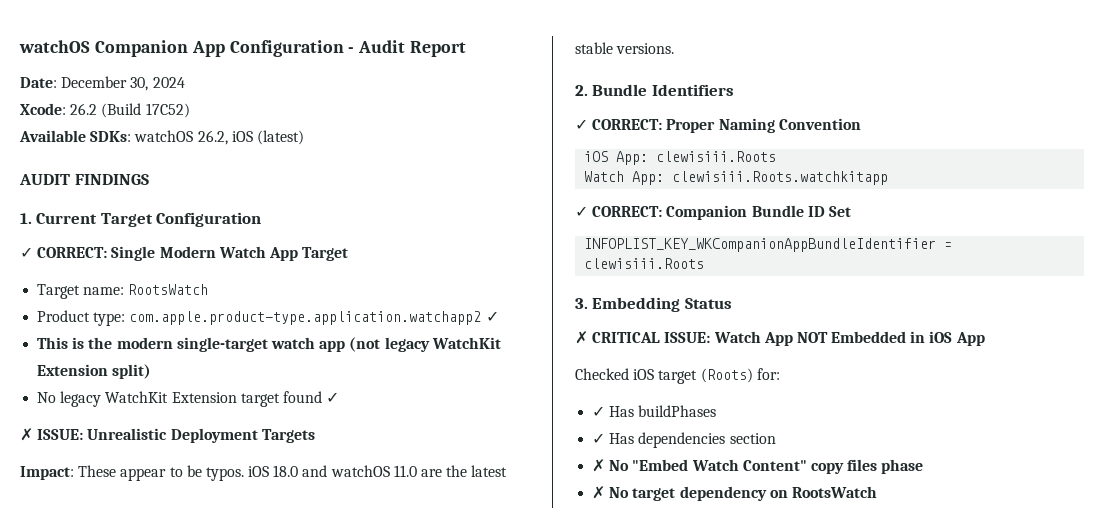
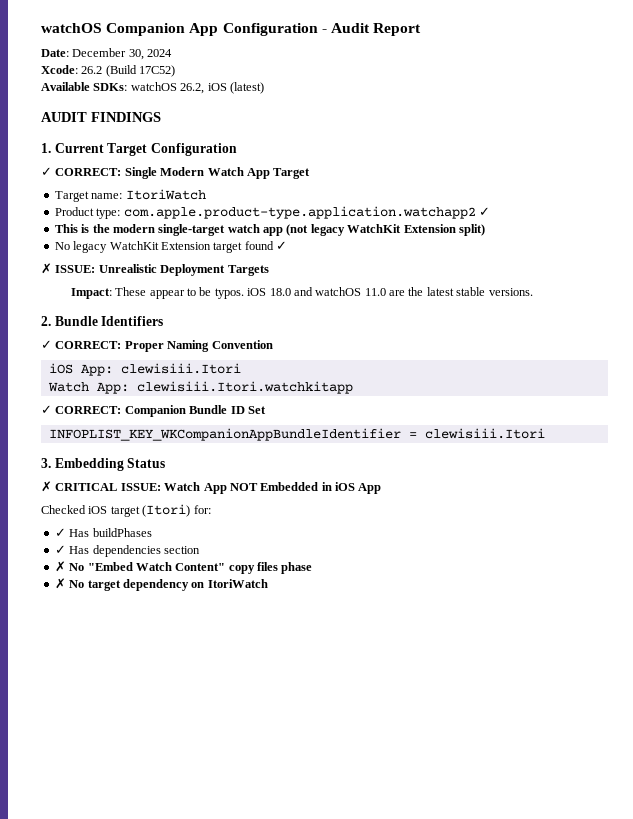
[128,284,209,295] RootsWatch -> [125,189,206,200] ItoriWatch
[656,151,777,162] clewisiii.Roots -> [120,363,241,374] clewisiii.Itori
[672,171,889,185] clewisiii.Roots.watchkitapp -> [136,381,353,394] clewisiii.Itori.watchkitapp
[584,258,705,269] clewisiii.Roots -> [424,428,545,439] clewisiii.Itori
[700,368,753,383] (Roots) -> [142,504,191,517] (Itori)
[791,486,877,498] RootsWatch -> [207,579,268,588] ItoriWatch

